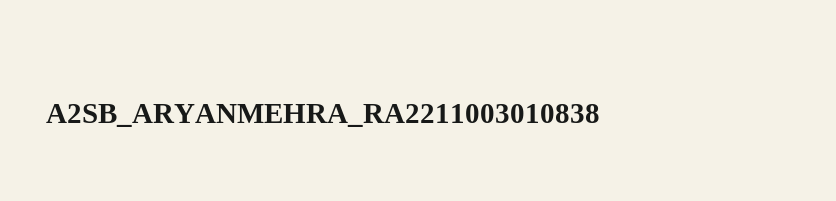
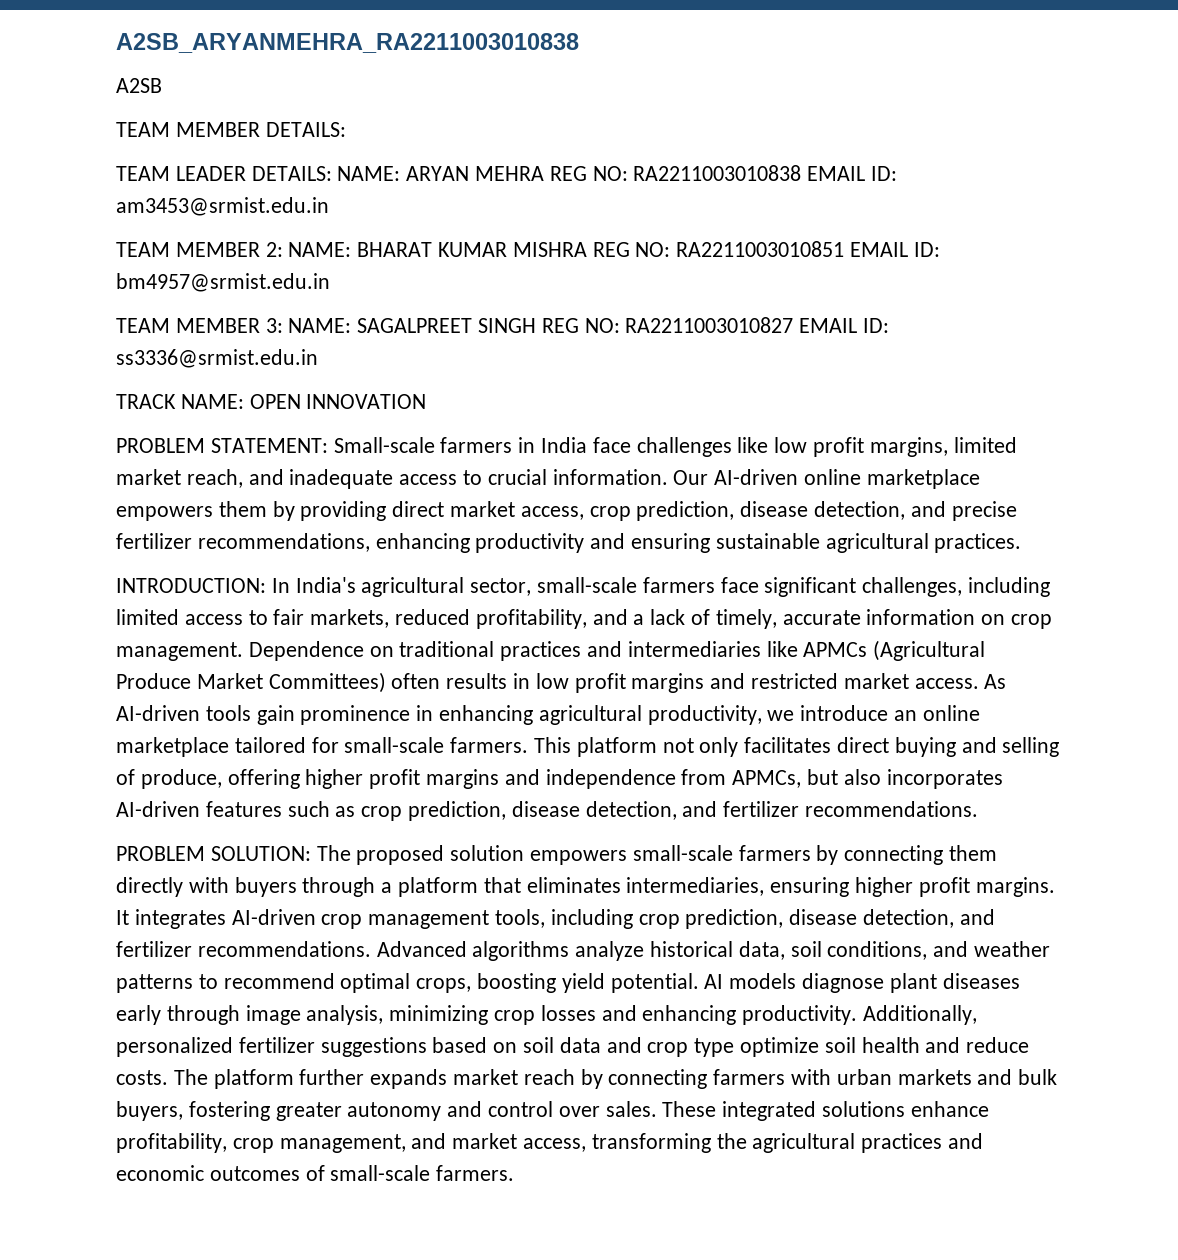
(600, 115) none -> [116,78,162,93] [116,122,346,137] [116,165,898,181] [116,197,329,216] [116,241,940,257] [116,273,330,292] [116,317,890,333] [116,349,318,368] [116,394,427,409] [116,437,1017,457] [116,469,980,489] [116,501,1017,521] [116,533,1022,553] [116,577,1051,597] [116,609,1053,629] [116,640,986,661] [116,672,1007,693] [116,705,980,725] [116,737,1060,757] [116,769,1003,789] [116,801,979,821] [116,845,998,865] [116,877,1055,897] [116,909,995,929] [116,941,1051,961] [116,973,1020,993] [116,1005,978,1025] [116,1037,1030,1057] [116,1069,1058,1089] [116,1101,989,1121] [116,1133,984,1153] [116,1165,515,1181] // A2SB // TEAM MEMBER DETAILS: // TEAM LEADER DETAILS: NAME: ARYAN MEHRA REG NO: RA2211003010838 EMAIL ID: am3453@srmist.edu.in // TEAM MEMBER 2: NAME: BHARAT KUMAR MISHRA REG NO: RA2211003010851 EMAIL ID: bm4957@srmist.edu.in // TEAM MEMBER 3: NAME: SAGALPREET SINGH REG NO: RA2211003010827 EMAIL ID: ss3336@srmist.edu.in // TRACK NAME: OPEN INNOVATION // PROBLEM STATEMENT: Small-scale farmers in India face challenges like low profit margins, limited market reach, and inadequate access to crucial information. Our AI-driven online marketplace empowers them by providing direct market access, crop prediction, disease detection, and precise fertilizer recommendations, enhancing productivity and ensuring sustainable agricultural practices. // INTRODUCTION: In India's agricultural sector, small-scale farmers face significant challenges, including limited access to fair markets, reduced profitability, and a lack of timely, accurate information on crop management. Dependence on traditional practices and intermediaries like APMCs (Agricultural Produce Market Committees) often results in low profit margins and restricted market access. As AI-driven tools gain prominence in enhancing agricultural productivity, we introduce an online marketplace tailored for small-scale farmers. This platform not only facilitates direct buying and selling of produce, offering higher profit margins and independence from APMCs, but also incorporates AI-driven features such as crop prediction, disease detection, and fertilizer recommendations. // PROBLEM SOLUTION: The proposed solution empowers small-scale farmers by connecting them directly with buyers through a platform that eliminates intermediaries, ensuring higher profit margins. It integrates AI-driven crop management tools, including crop prediction, disease detection, and fertilizer recommendations. Advanced algorithms analyze historical data, soil conditions, and weather patterns to recommend optimal crops, boosting yield potential. AI models diagnose plant diseases early through image analysis, minimizing crop losses and enhancing productivity. Additionally, personalized fertilizer suggestions based on soil data and crop type optimize soil health and reduce costs. The platform further expands market reach by connecting farmers with urban markets and bulk buyers, fostering greater autonomy and control over sales. These integrated solutions enhance profitability, crop management, and market access, transforming the agricultural practices and economic outcomes of small-scale farmers.

